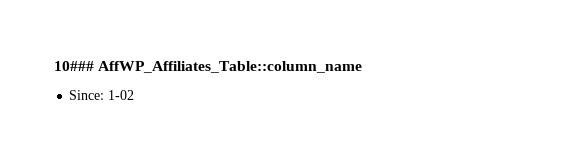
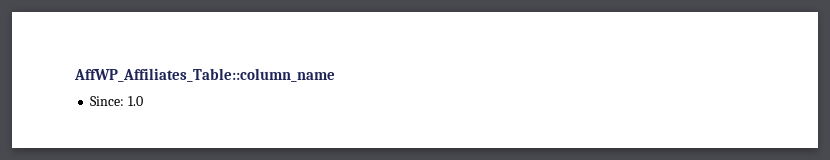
[54,61,94,71] 10### -> (74, 75) none
[108,90,135,100] 1-02 -> [128,96,144,106] 1.0

